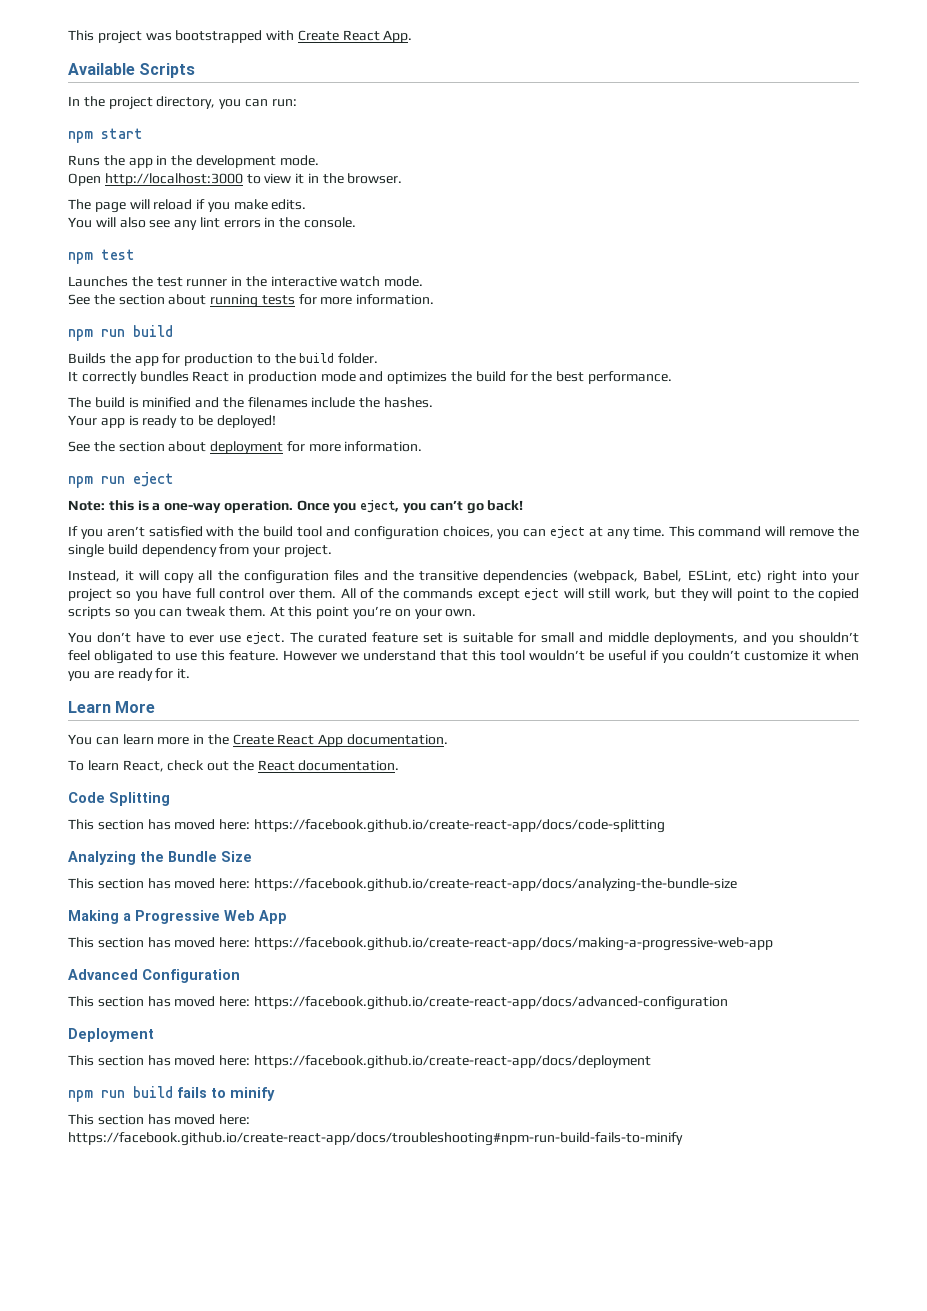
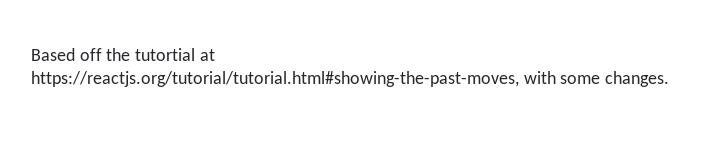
[68,30,413,44] [68,63,196,78] [68,96,297,110] [68,128,143,143] [68,155,319,168] [68,173,403,186] [68,199,307,213] [68,217,357,230] [68,249,135,264] [68,276,424,287] [68,294,435,308] [68,325,173,341] [68,353,379,366] [68,371,672,384] [68,397,434,408] [68,415,276,428] [68,441,423,454] [68,472,174,488] [68,500,524,514] [68,526,860,540] [68,544,332,558] [68,570,859,584] [68,588,859,602] [68,606,477,619] [68,632,859,645] [68,650,859,664] [68,668,191,681] [68,701,156,713] [68,734,449,747] [68,760,400,772] [68,792,170,806] [68,819,665,833] [68,851,252,865] [68,878,737,892] [68,910,287,924] [68,937,773,951] [68,969,240,983] [68,996,728,1010] [68,1028,154,1042] [68,1055,651,1069] [68,1086,275,1102] [68,1114,251,1125] [68,1132,683,1146] This project was bootstrapped with Create React App. // Available Scripts // In the project directory, you can run: // npm start // Runs the app in the development mode. // Open http://localhost:3000 to view it in the browser. // The page will reload if you make edits. // You will also see any lint errors in the console. // npm test // Launches the test runner in the interactive watch mode. // See the section about running tests for more information. // npm run build // Builds the app for production to the build folder. // It correctly bundles React in production mode and optimizes the build for the best performance. // The build is minified and the filenames include the hashes. // Your app is ready to be deployed! // See the section about deployment for more information. // npm run eject // Note: this is a one-way operation. Once you eject, you can’t go back! // If you aren’t satisfied with the build tool and configuration choices, you can eject at any time. This command will remove the single build dependency from your project. // Instead, it will copy all the configuration files and the transitive dependencies (webpack, Babel, ESLint, etc) right into your project so you have full control over them. All of the commands except eject will still work, but they will point to the copied scripts so you can tweak them. At this point you’re on your own. // You don’t have to ever use eject. The curated feature set is suitable for small and middle deployments, and you shouldn’t feel obligated to use this feature. However we understand that this tool wouldn’t be useful if you couldn’t customize it when you are ready for it. // Learn More // You can learn more in the Create React App documentation. // To learn React, check out the React documentation. // Code Splitting // This section has moved here: https://facebook.github.io/create-react-app/docs/code-splitting // Analyzing the Bundle Size // This section has moved here: https://facebook.github.io/create-react-app/docs/analyzing-the-bundle-size // Making a Progressive Web App // This section has moved here: https://facebook.github.io/create-react-app/docs/making-a-progressive-web-app // Advanced Configuration // This section has moved here: https://facebook.github.io/create-react-app/docs/advanced-configuration // Deployment // This section has moved here: https://facebook.github.io/create-react-app/docs/deployment // npm run build fails to minify // This section has moved here: https://facebook.github.io/create-react-app/docs/troubleshooting#npm-run-build-fails-to-minify -> [31,48,215,61] [31,71,670,87] Based off the tutortial at https://reactjs.org/tutorial/tutorial.html#showing-the-past-moves, with some changes.

